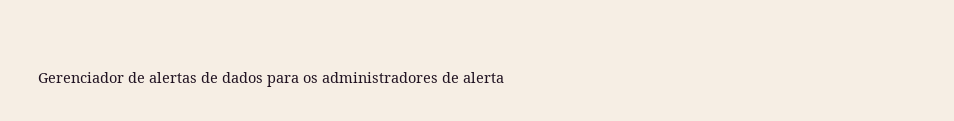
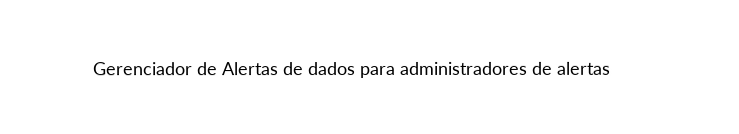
[149,72,197,83] alertas -> [221,62,279,76] Alertas
[303,75,318,83] os -> (396, 72) none
[463,72,504,83] alerta -> [556,61,611,75] alertas

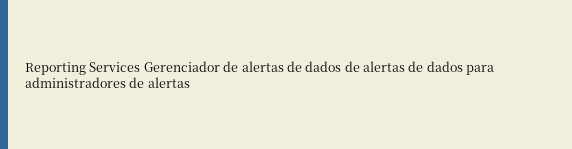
[92,62,279,76] Gerenciador de Alertas -> [25,61,405,75] Reporting Services Gerenciador de alertas de dados de alertas

